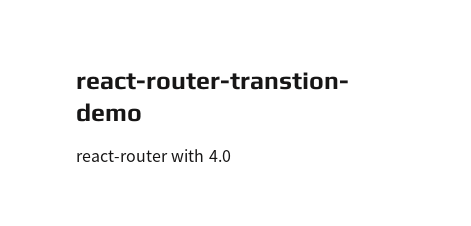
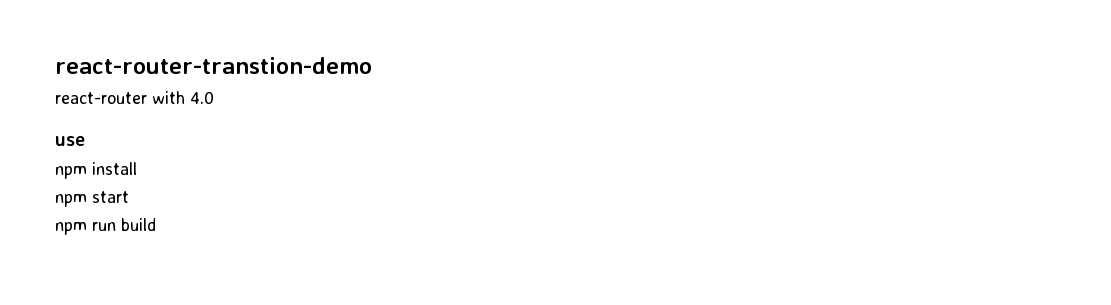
(231, 156) none -> [55,136,85,146] [55,162,137,179] [55,191,129,207] [55,218,156,235] // use // npm install // npm start // npm run build

